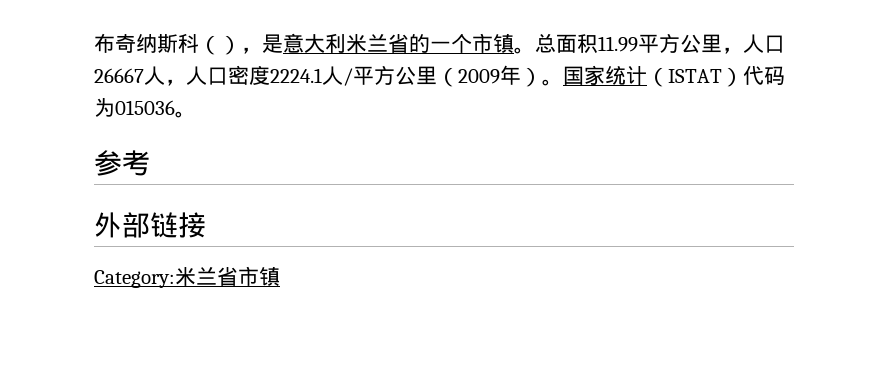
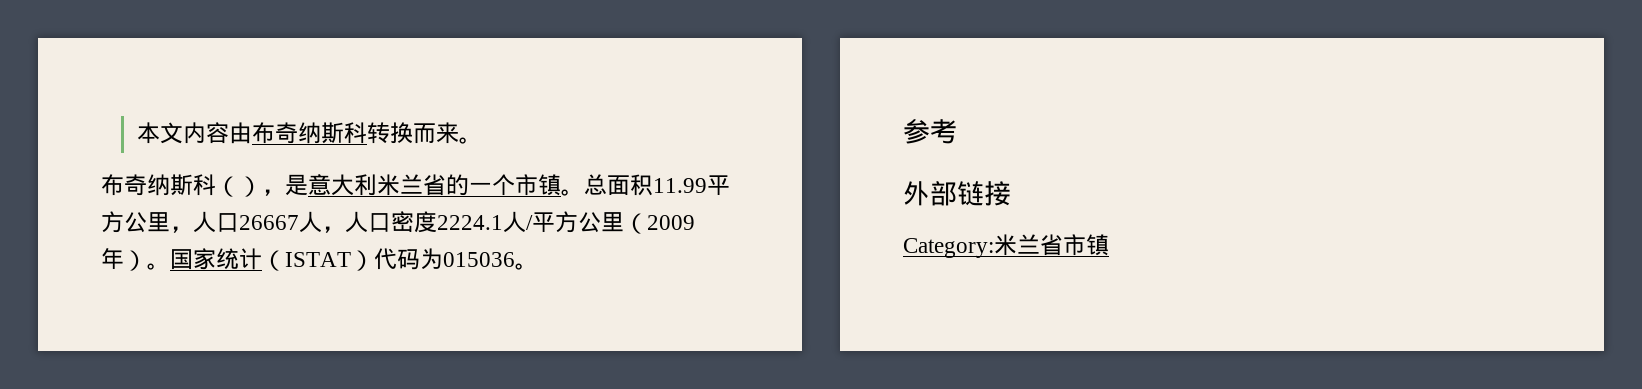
(94, 43) none -> [136,122,482,144] 本文内容由布奇纳斯科转换而来。 //

